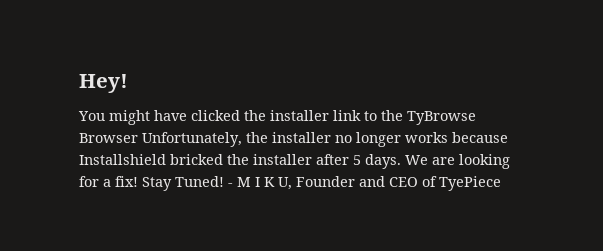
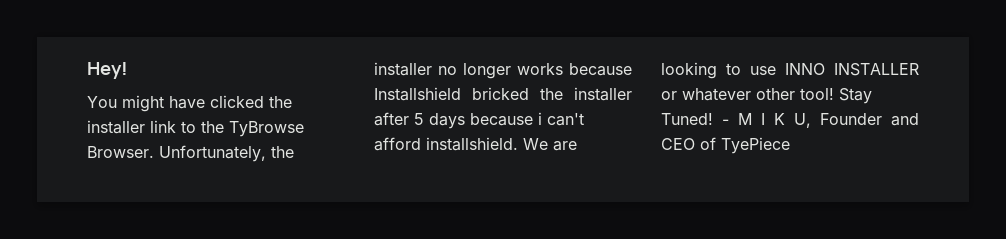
[79,133,138,143] Browser -> [87,146,154,158] Browser.
[365,154,510,169] [79,176,138,187] days. We are looking for a fix! -> [429,112,584,129] [374,137,577,151] [661,62,919,79] [661,88,834,101] days because i can't afford installshield. We are looking to use INNO INSTALLER or whatever other tool!

